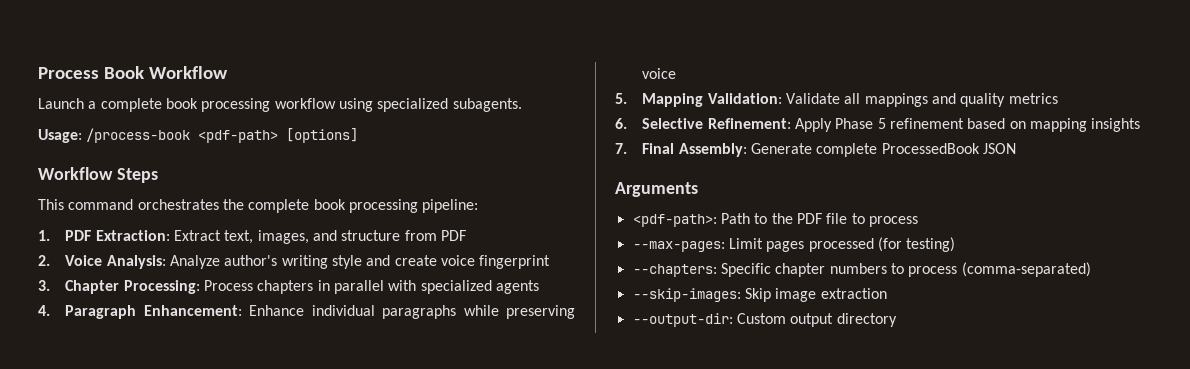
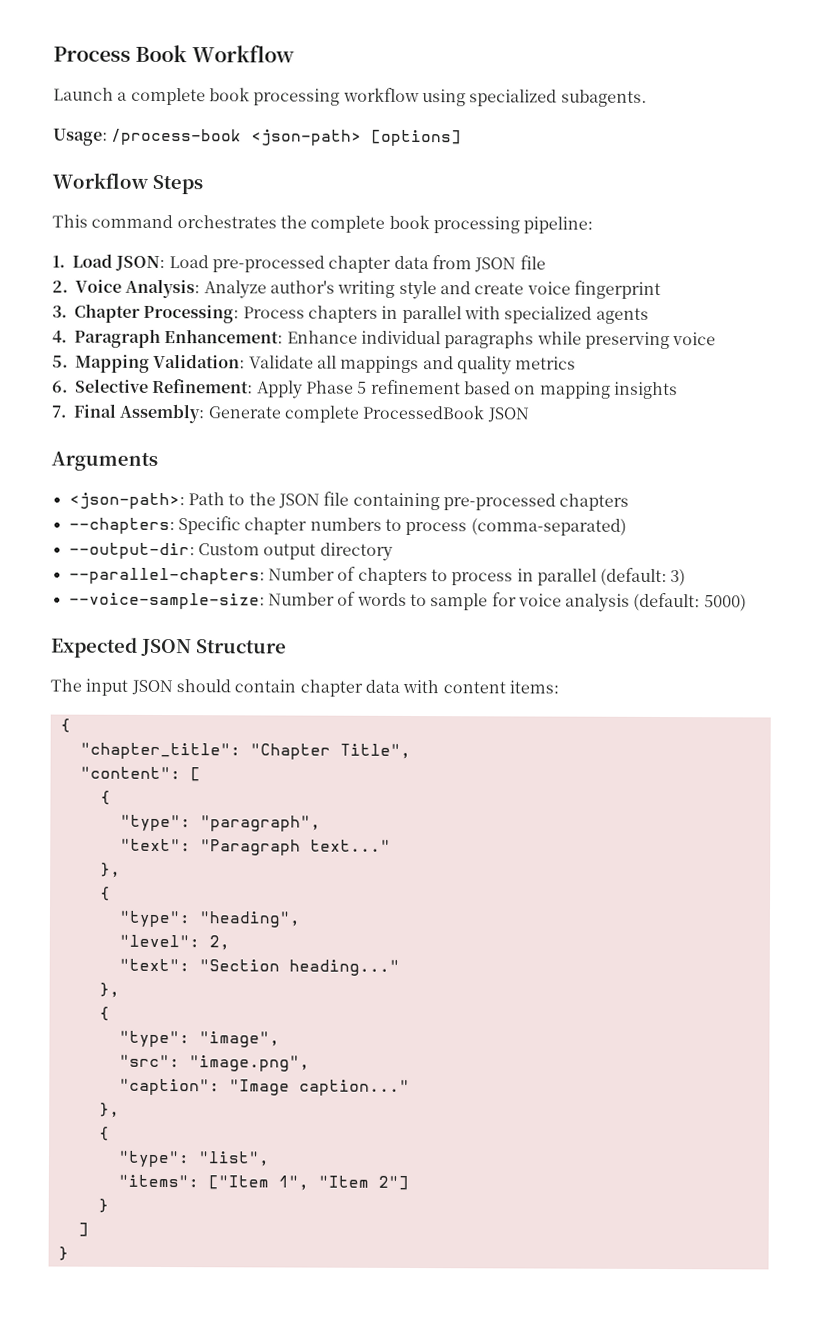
[198,130,279,143] <pdf-path> -> [251,129,363,146] <json-path>
[65,230,466,244] PDF Extraction: Extract text, images, and structure from PDF -> [72,253,546,273] Load JSON: Load pre-processed chapter data from JSON file
[632,214,717,227] <pdf-path>: -> [68,492,185,510] <json-path>:
[796,213,918,227] [632,237,956,252] PDF file to process // --max-pages: Limit pages processed (for testing) -> [277,491,630,511] JSON file containing pre-processed chapters
[632,288,887,302] // --skip-images: Skip image extraction -> (627, 527) none
(897, 320) none -> [68,566,687,587] [68,591,747,612] [51,637,287,658] [50,678,559,697] [59,718,71,733] [79,742,411,760] [79,766,201,782] [99,790,111,805] [119,814,321,832] [119,838,391,856] [99,862,121,878] [99,886,111,901] [118,910,300,928] [118,934,230,951] [118,958,400,976] [98,982,120,998] [98,1006,110,1021] [118,1030,280,1048] [118,1054,310,1072] [118,1078,410,1096] [98,1102,120,1118] [98,1126,110,1141] [117,1150,270,1168] [117,1174,409,1191] [97,1198,109,1213] [77,1222,89,1237] [57,1246,69,1261] // --parallel-chapters: Number of chapters to process in parallel (default: 3) // --voice-sample-size: Number of words to sample for voice analysis (default: 5000) // Expected JSON Structure // The input JSON should contain chapter data with content items: // { // "chapter_title": "Chapter Title", // "content": [ // { // "type": "paragraph", // "text": "Paragraph text..." // }, // { // "type": "heading", // "level": 2, // "text": "Section heading..." // }, // { // "type": "image", // "src": "image.png", // "caption": "Image caption..." // }, // { // "type": "list", // "items": ["Item 1", "Item 2"] // } // ] // }

